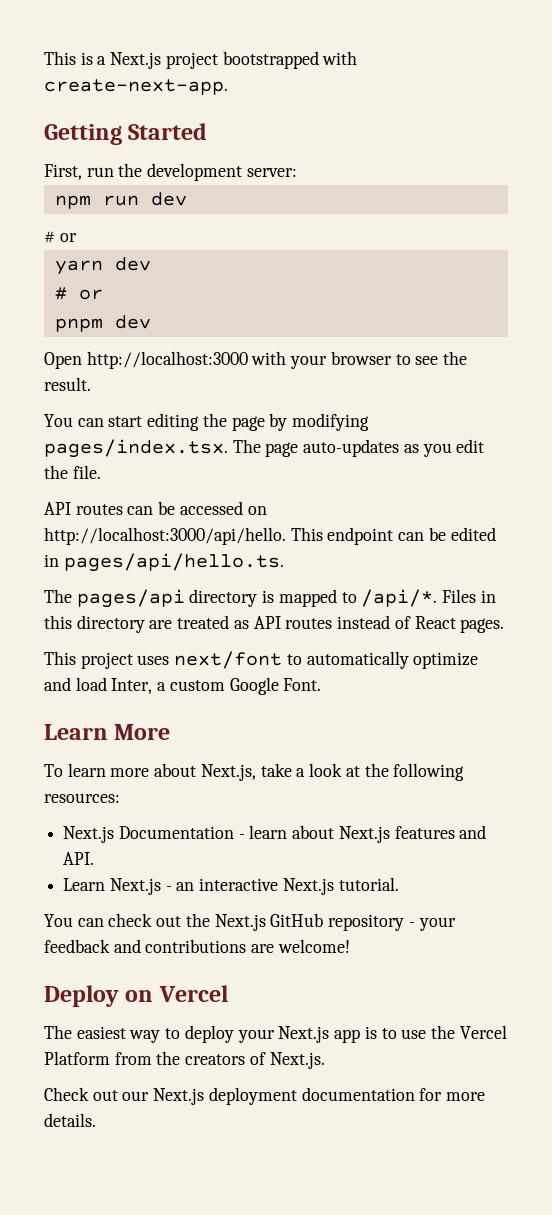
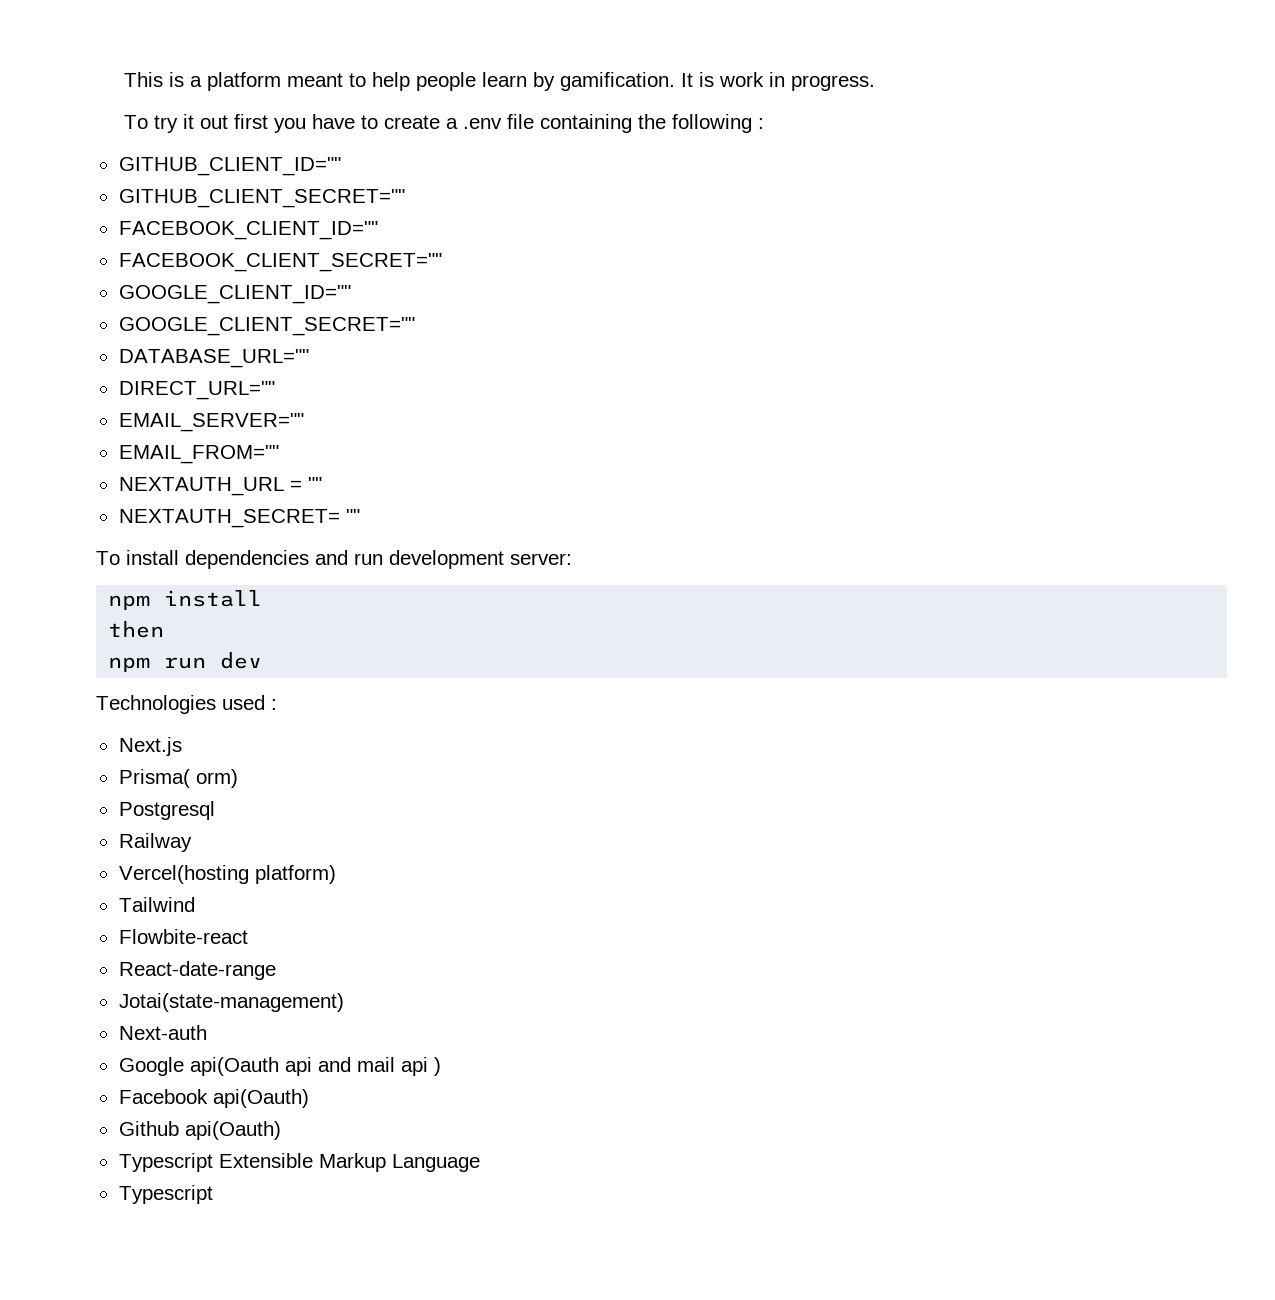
[110,51,358,69] [44,79,228,95] [44,123,208,145] [44,163,143,180] Next.js project bootstrapped with create-next-app. // Getting Started // First, run the -> [207,72,876,91] [124,114,765,133] [118,157,341,176] [118,189,405,208] [118,221,378,240] [118,253,442,272] [118,285,351,304] [118,317,415,336] [118,349,309,368] [118,381,275,400] [118,413,304,432] [118,445,279,464] [118,477,322,496] [118,509,360,528] [96,550,383,569] platform meant to help people learn by gamification. It is work in progress. // To try it out first you have to create a .env file containing the following : // GITHUB_CLIENT_ID="" // GITHUB_CLIENT_SECRET="" // FACEBOOK_CLIENT_ID="" // FACEBOOK_CLIENT_SECRET="" // GOOGLE_CLIENT_ID="" // GOOGLE_CLIENT_SECRET="" // DATABASE_URL="" // DIRECT_URL="" // EMAIL_SERVER="" // EMAIL_FROM="" // NEXTAUTH_URL = "" // NEXTAUTH_SECRET= "" // To install dependencies and run
(297, 172) none -> [108,590,263,610] [108,621,165,638] // npm install // then
[44,231,77,243] [54,257,151,275] [54,287,103,300] [54,315,151,332] [44,351,468,369] [44,377,91,391] [44,413,370,431] [44,439,485,458] [44,465,101,479] [44,501,267,515] [44,527,496,545] [44,553,284,572] [44,589,496,608] [44,615,505,633] [44,651,479,669] [44,677,322,695] [44,724,171,740] [44,763,465,781] [44,793,120,803] [63,825,487,843] [63,852,95,865] [63,877,399,895] [44,913,456,931] [44,939,350,953] [44,985,228,1007] [44,1025,507,1043] [44,1051,325,1069] [44,1087,486,1105] [44,1113,96,1127] # or // yarn dev // # or // pnpm dev // Open http://localhost:3000 with your browser to see the result. // You can start editing the page by modifying pages/index.tsx. The page auto-updates as you edit the file. // API routes can be accessed on http://localhost:3000/api/hello. This endpoint can be edited in pages/api/hello.ts. // The pages/api directory is mapped to /api/*. Files in this directory are treated as API routes instead of React pages. // This project uses next/font to automatically optimize and load Inter, a custom Google Font. // Learn More // To learn more about Next.js, take a look at the following resources: // Next.js Documentation - learn about Next.js features and API. // Learn Next.js - an interactive Next.js tutorial. // You can check out the Next.js GitHub repository - your feedback and contributions are welcome! // Deploy on Vercel // The easiest way to deploy your Next.js app is to use the Vercel Platform from the creators of Next.js. // Check out our Next.js deployment documentation for more details. -> [96,695,277,714] [118,737,182,756] [118,769,238,788] [118,801,215,820] [118,833,192,852] [118,865,336,884] [118,897,195,912] [118,929,248,944] [118,961,276,980] [118,993,344,1012] [118,1025,207,1040] [118,1057,441,1076] [118,1089,309,1108] [118,1121,281,1140] [118,1153,480,1172] [118,1185,213,1204] Technologies used : // Next.js // Prisma( orm) // Postgresql // Railway // Vercel(hosting platform) // Tailwind // Flowbite-react // React-date-range // Jotai(state-management) // Next-auth // Google api(Oauth api and mail api ) // Facebook api(Oauth) // Github api(Oauth) // Typescript Extensible Markup Language // Typescript

